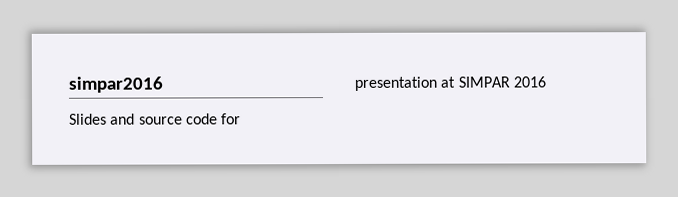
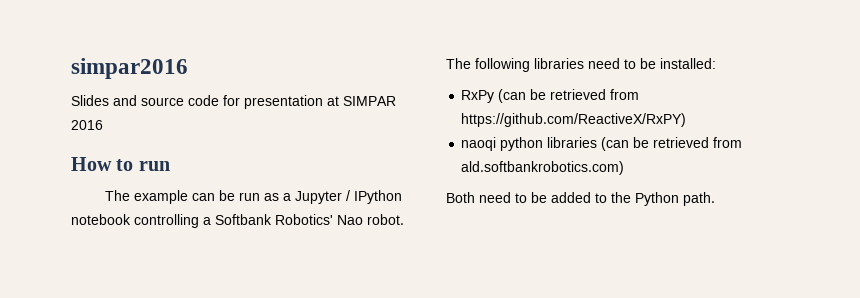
(546, 82) none -> [71,157,170,171] [105,190,403,204] [71,214,404,228] [446,58,716,72] [461,89,640,103] [461,113,687,127] [461,137,743,151] [461,161,625,175] [446,192,715,206] // How to run // The example can be run as a Jupyter / IPython notebook controlling a Softbank Robotics' Nao robot. The following libraries need to be installed: // RxPy (can be retrieved from https://github.com/ReactiveX/RxPY) // naoqi python libraries (can be retrieved from ald.softbankrobotics.com) // Both need to be added to the Python path.

